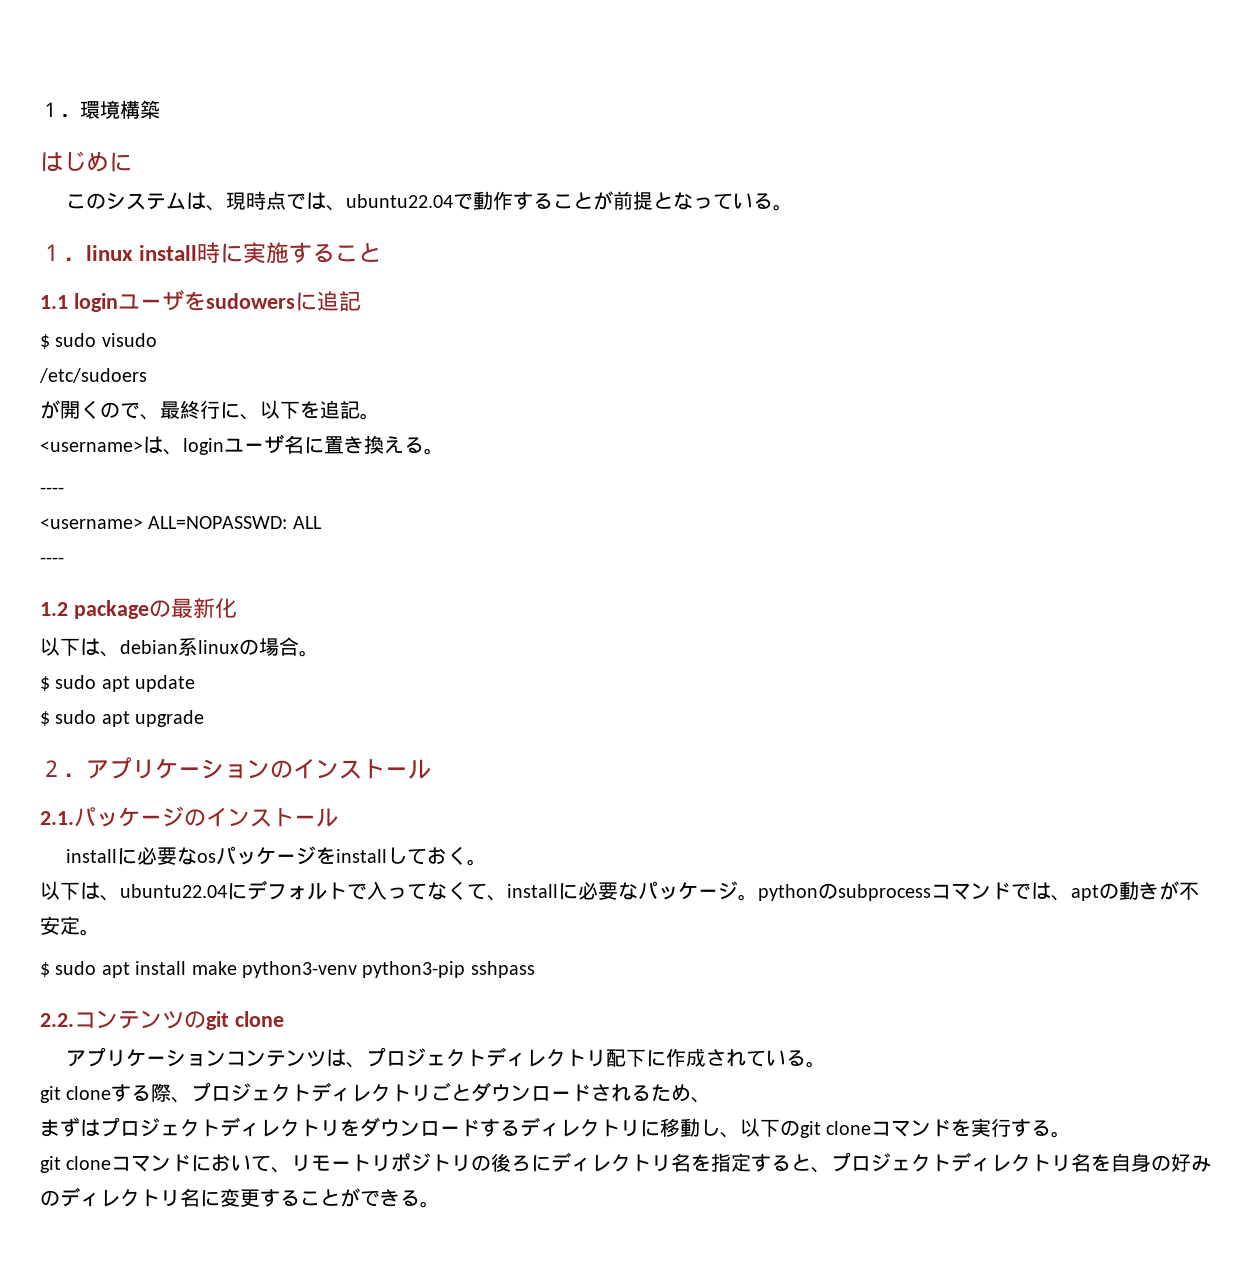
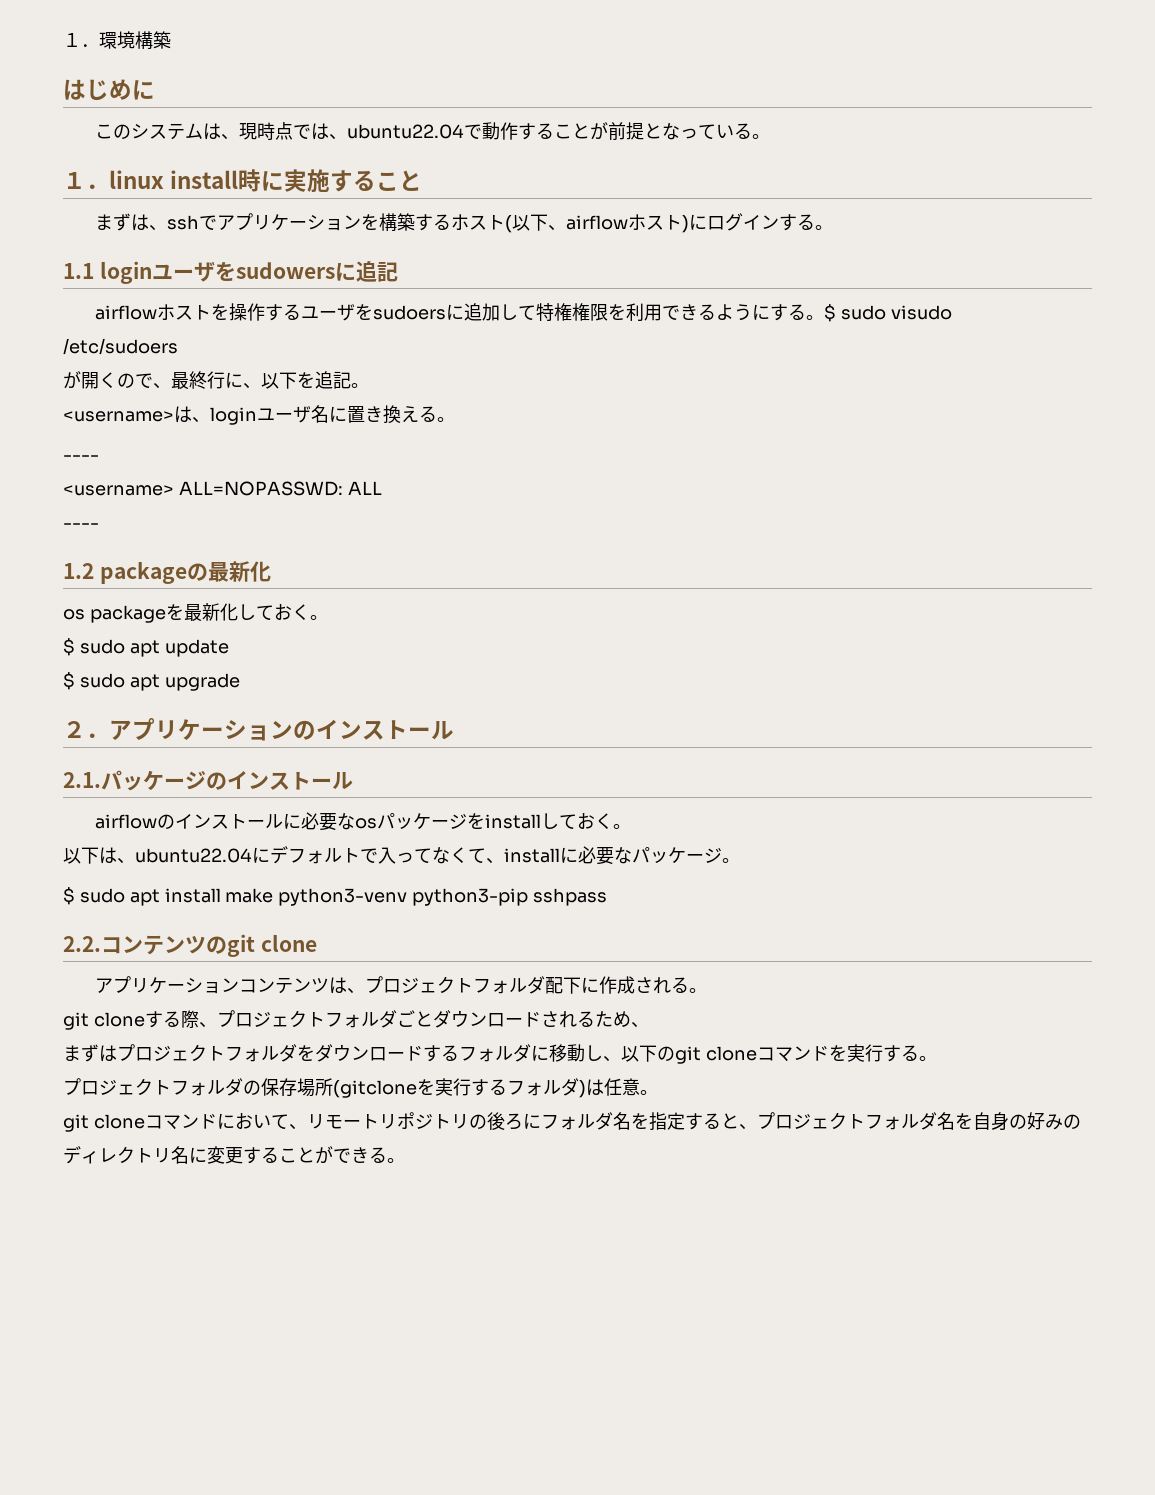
(382, 252) none -> [95,213,834,233] // まずは、sshでアプリケーションを構築するホスト(以下、airflowホスト)にログインする。
(361, 301) none -> [95,303,825,321] airflowホストを操作するユーザをsudoersに追加して特権権限を利用できるようにする。
[40,637,299,657] 以下は、debian系linuxの場合 -> [63,603,310,623] os packageを最新化しておく
[66,849,118,863] install -> [95,814,284,829] airflowのインストール
[758,881,1199,901] [40,916,100,936] pythonのsubprocessコマンドでは、aptの動きが不安定。 -> (740, 860) none
[486,1047,607,1067] ディレクトリ -> [473,976,546,994] フォルダ
[746,1050,787,1067] てい -> (672, 985) none
[311,1082,432,1102] ディレクトリ -> [324,1010,397,1028] フォルダ
[220,1117,340,1137] ディレクトリ -> [225,1044,297,1062] フォルダ
[520,1117,640,1137] ディレクトリ -> [459,1044,531,1062] フォルダ
(1072, 1134) none -> [63,1078,658,1098] // プロジェクトフォルダの保存場所(gitcloneを実行するフォルダ)は任意。
[551,1152,672,1172] ディレクトリ -> [540,1112,613,1130] フォルダ
[951,1152,1072,1172] ディレクトリ -> [864,1112,937,1130] フォルダ

